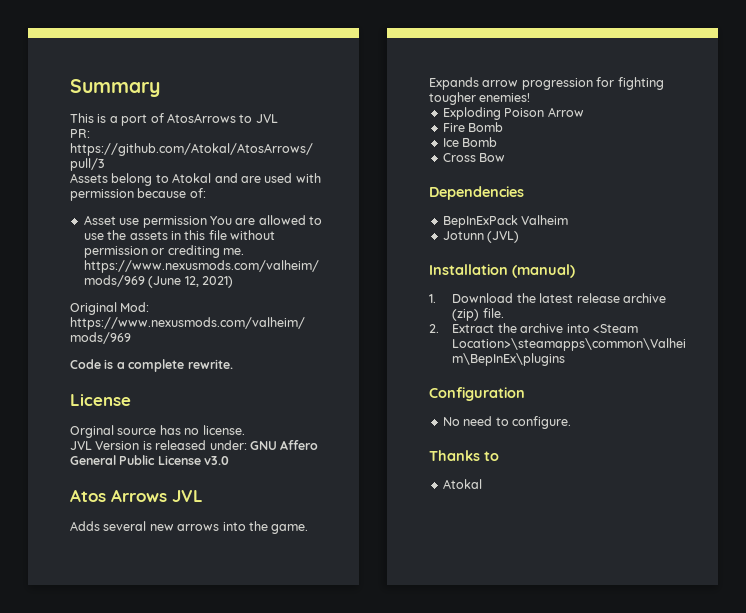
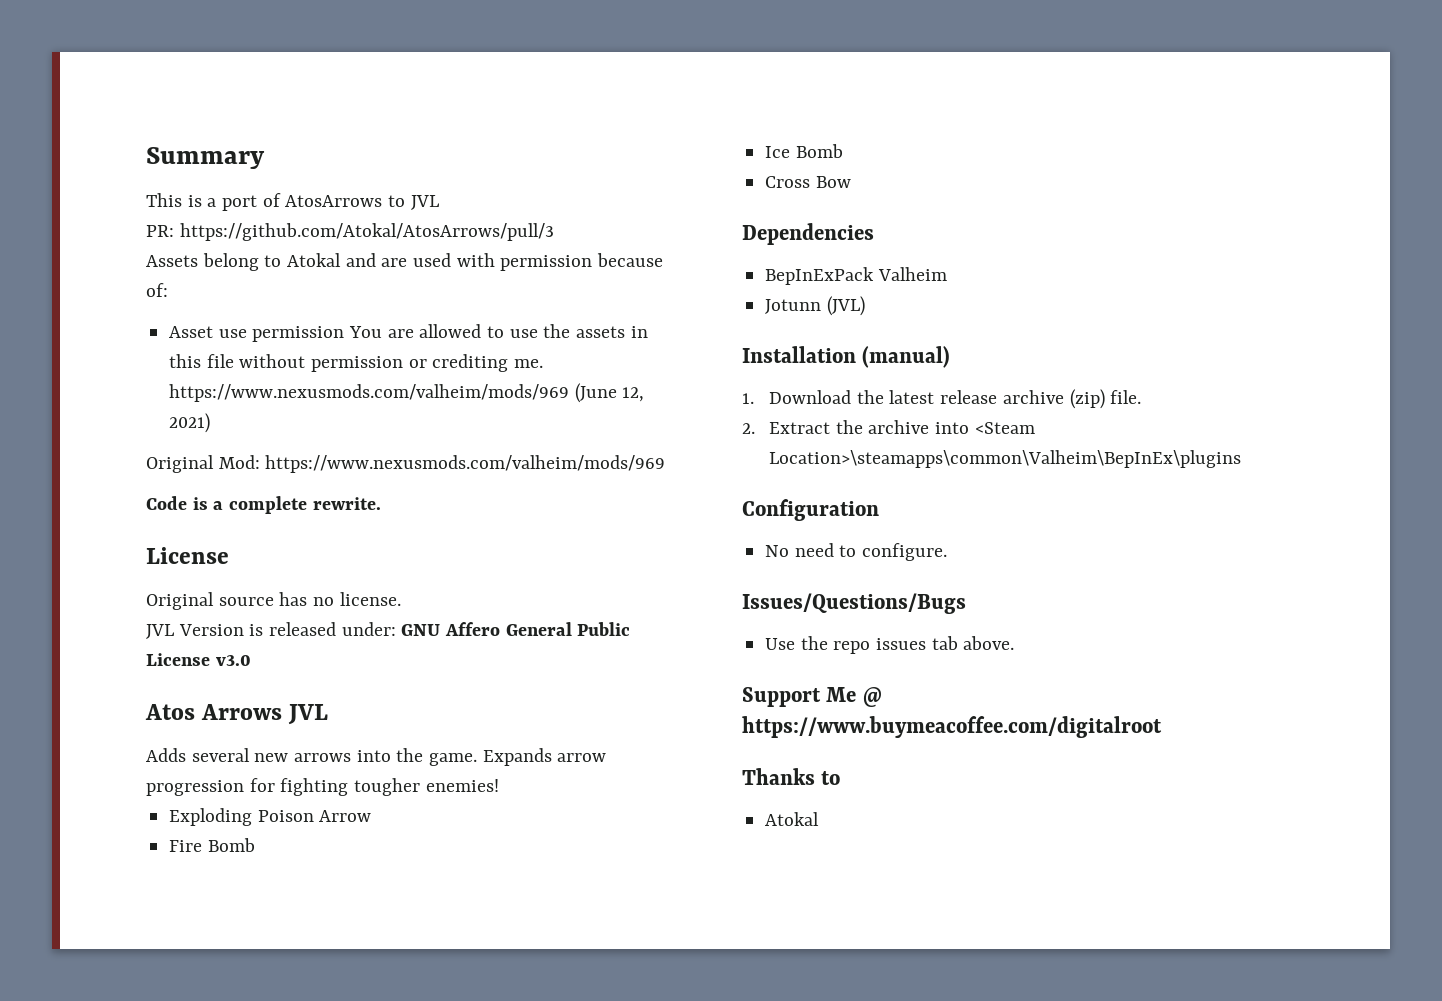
[70,425,114,438] Orginal -> [146,592,214,610] Original
(571, 422) none -> [742,593,966,614] [765,636,1015,654] [742,687,882,707] [742,716,1162,738] // Issues/Questions/Bugs // Use the repo issues tab above. // Support Me @ https://www.buymeacoffee.com/digitalroot

